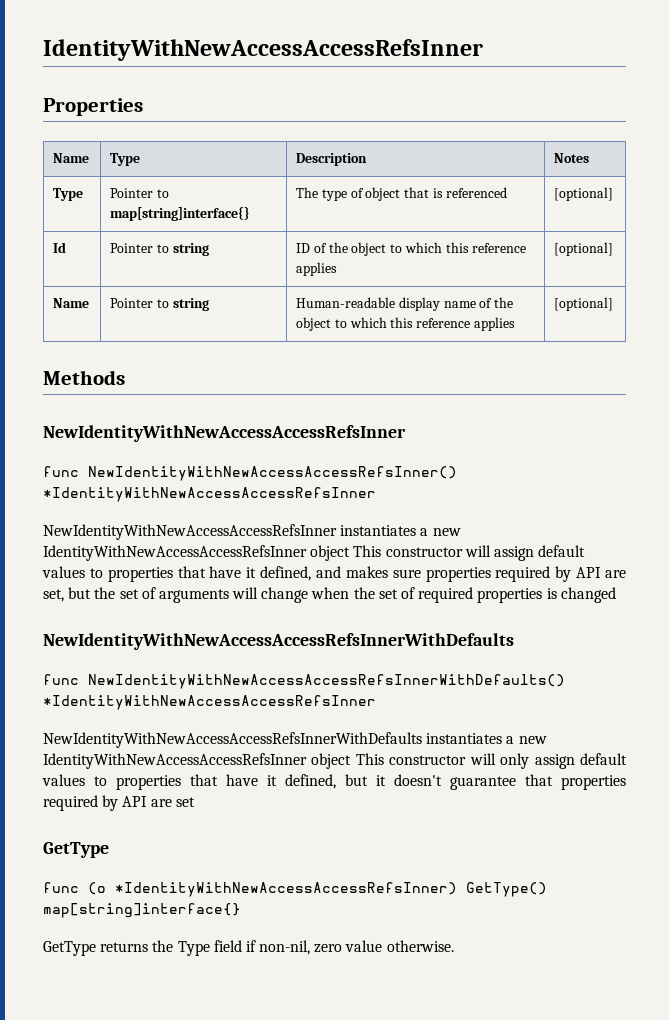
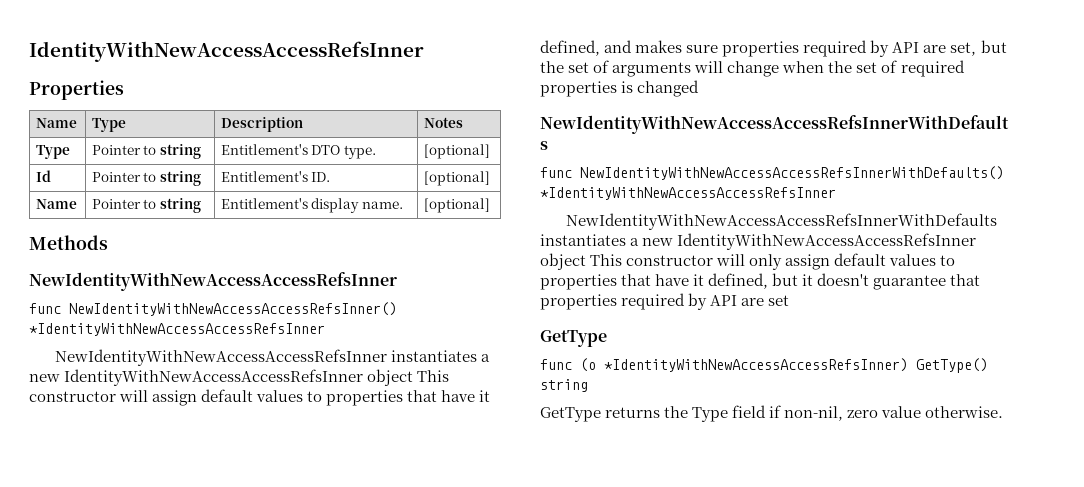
[110,206,251,221] [296,187,507,201] map[string]interface{} | The type of object that is referenced -> [159,144,201,159] [220,144,376,159] string | Entitlement's DTO type.
[296,242,526,256] [296,262,338,276] ID of the object to which this reference applies -> [220,171,331,182] Entitlement's ID.
[296,297,514,311] [296,317,515,331] Human-readable display name of the object to which this reference applies -> [220,198,403,213] Entitlement's display name.
[43,903,241,918] map[string]interface{} -> [540,379,588,392] string

